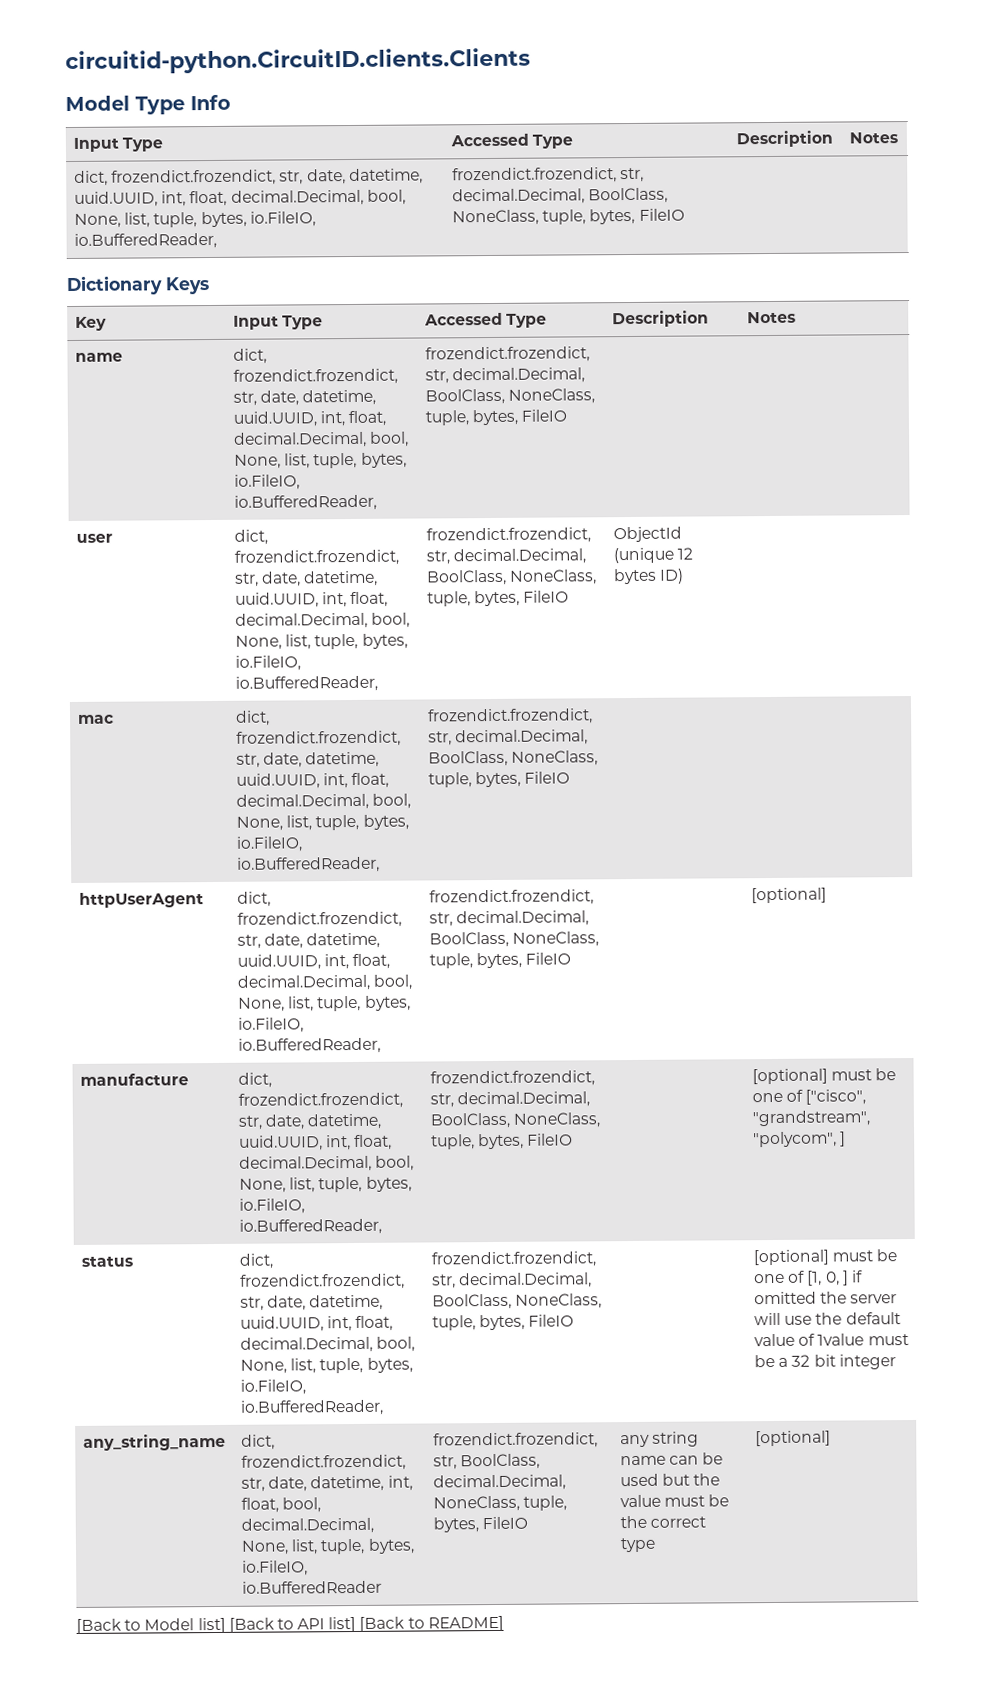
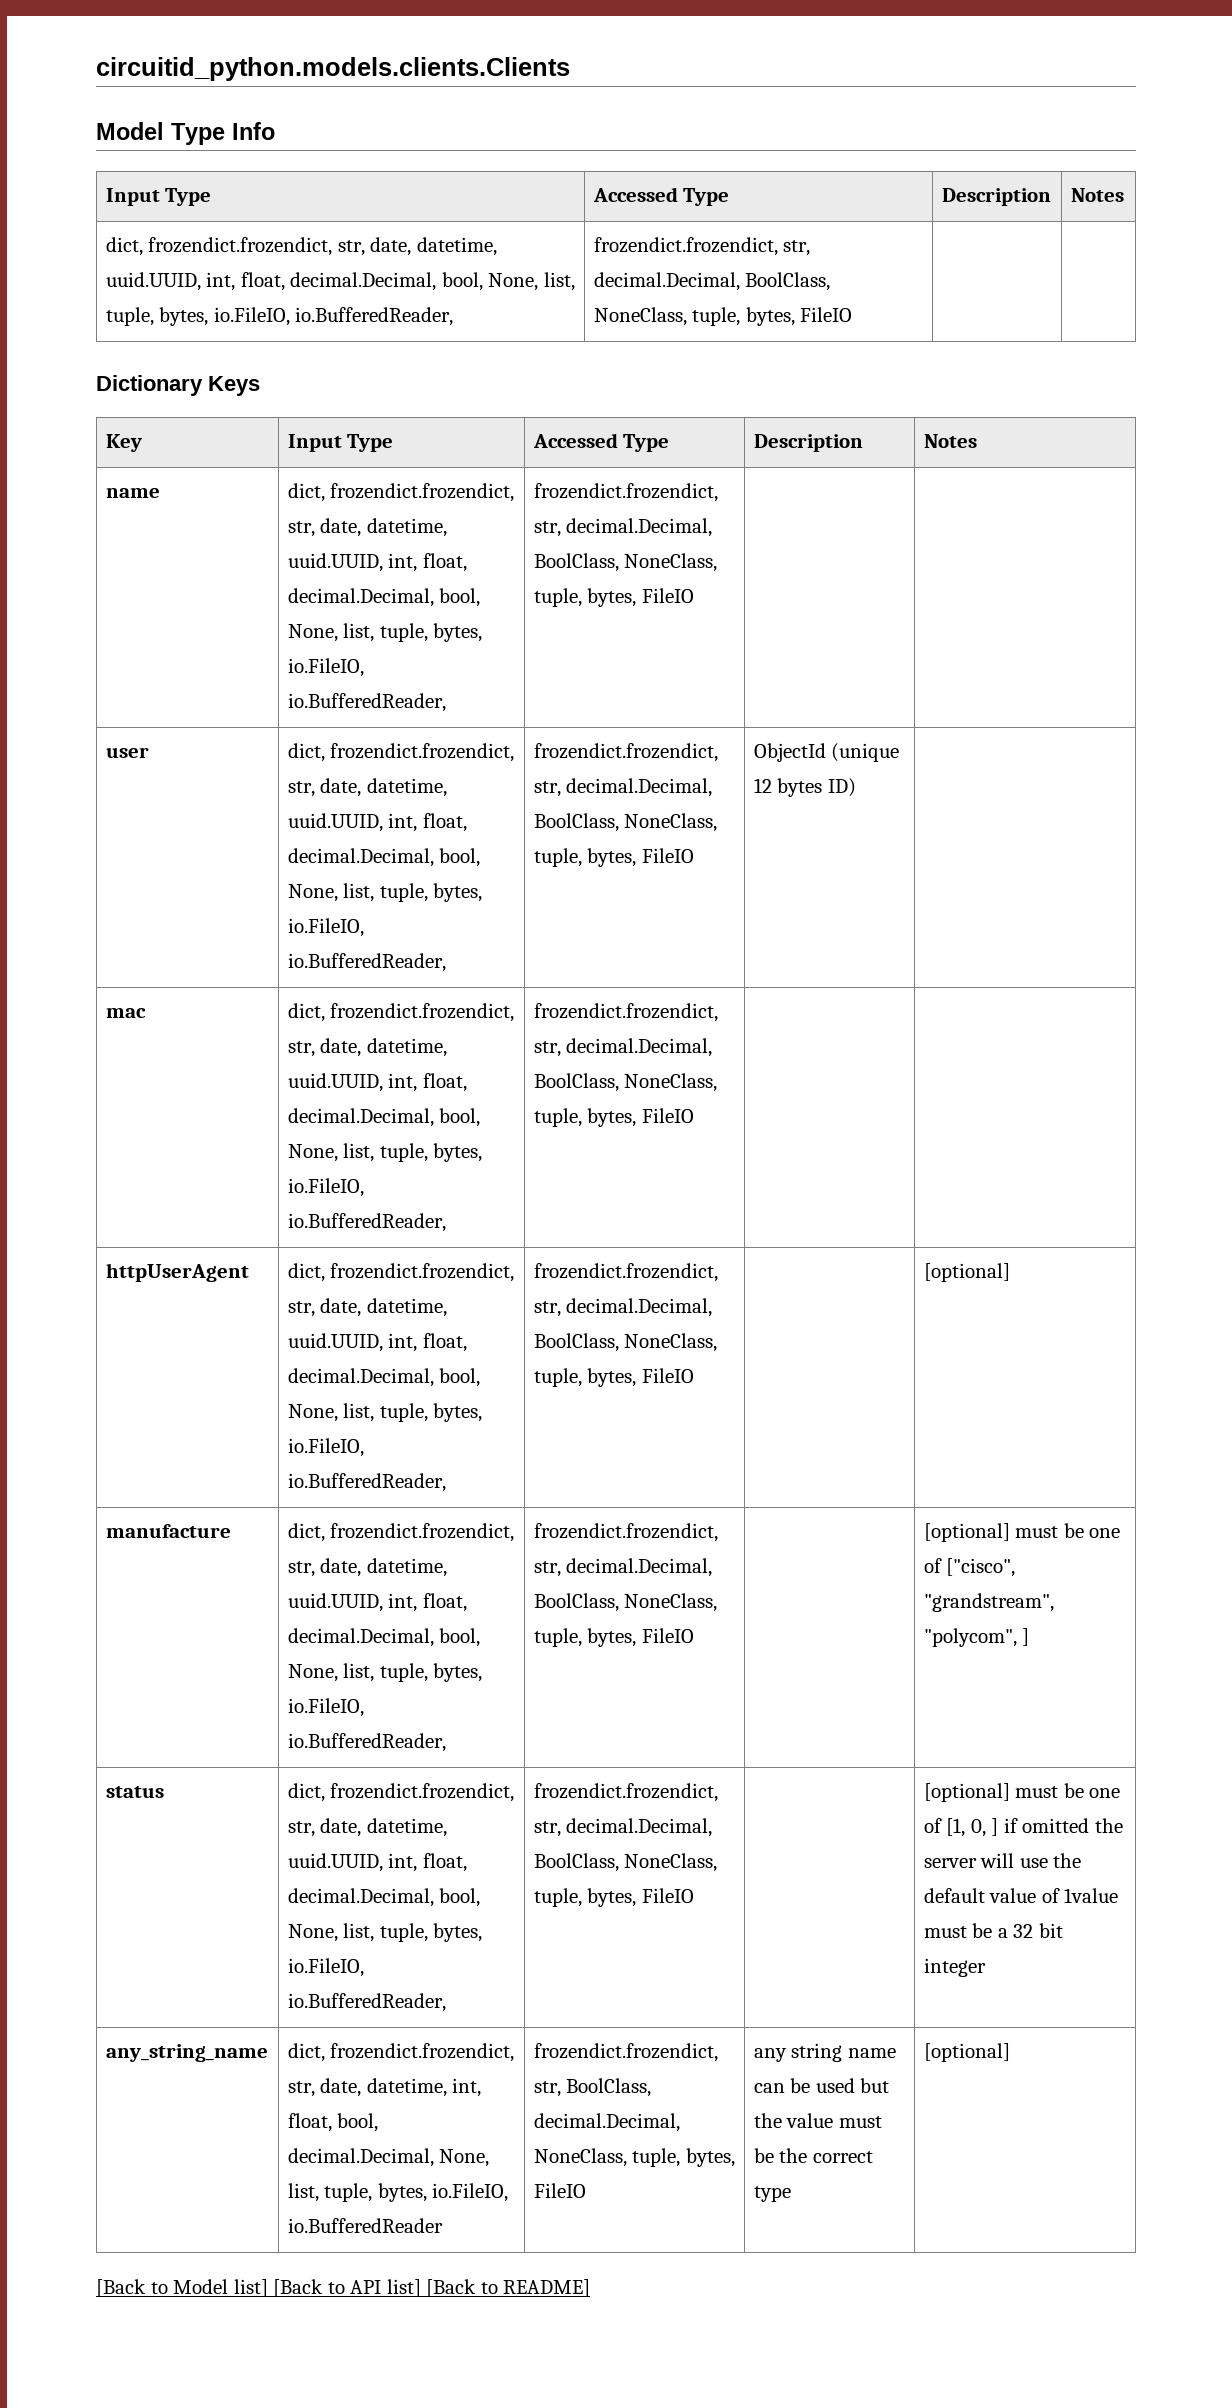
[65,47,531,75] circuitid-python.CircuitID.clients.Clients -> [96,57,570,81] circuitid_python.models.clients.Clients

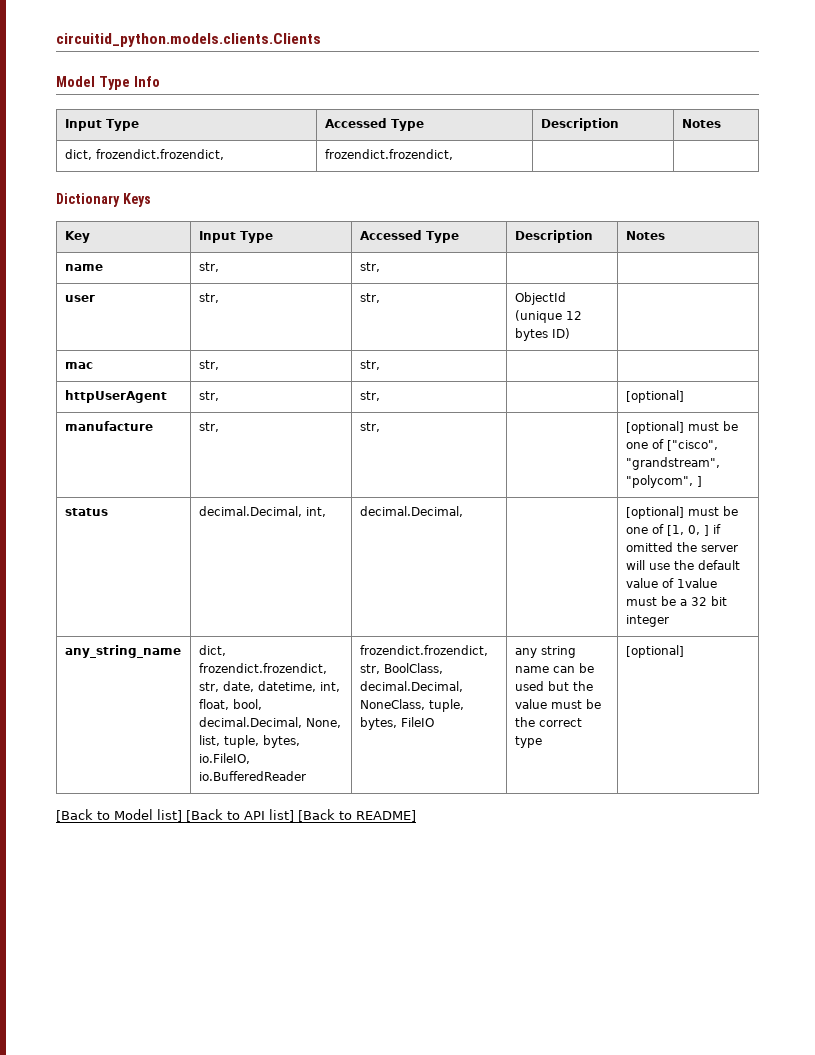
[337,237,497,256] [105,272,575,291] [105,307,454,326] [593,237,811,256] [593,272,831,291] [593,307,853,326] str, date, datetime, uuid.UUID, int, float, decimal.Decimal, bool, None, list, tuple, bytes, io.FileIO, io.BufferedReader, | frozendict.frozendict, str, decimal.Decimal, BoolClass, NoneClass, tuple, bytes, FileIO -> [324,149,453,160] | frozendict.frozendict,
[287,483,515,502] [287,518,447,537] [287,553,467,572] [287,588,481,607] [287,623,483,642] [287,658,364,677] [287,693,446,712] [533,483,718,502] [533,518,713,537] [533,553,718,572] [533,588,694,607] dict, frozendict.frozendict, str, date, datetime, uuid.UUID, int, float, decimal.Decimal, bool, None, list, tuple, bytes, io.FileIO, io.BufferedReader, | frozendict.frozendict, str, decimal.Decimal, BoolClass, NoneClass, tuple, bytes, FileIO -> [198,262,219,272] [359,262,380,272] str, | str,
[287,743,515,762] [287,778,447,797] [287,813,467,832] [287,848,481,867] [287,883,483,902] [287,918,364,937] [287,953,446,972] [533,743,718,762] [533,778,713,797] [533,813,718,832] [533,848,694,867] dict, frozendict.frozendict, str, date, datetime, uuid.UUID, int, float, decimal.Decimal, bool, None, list, tuple, bytes, io.FileIO, io.BufferedReader, | frozendict.frozendict, str, decimal.Decimal, BoolClass, NoneClass, tuple, bytes, FileIO -> [198,293,219,303] [359,293,380,303] str, | str,
[287,1003,515,1022] [287,1038,447,1057] [287,1073,467,1092] [287,1108,481,1127] [287,1143,483,1162] [287,1178,364,1197] [287,1213,446,1232] [533,1003,718,1022] [533,1038,713,1057] [533,1073,718,1092] [533,1108,694,1127] dict, frozendict.frozendict, str, date, datetime, uuid.UUID, int, float, decimal.Decimal, bool, None, list, tuple, bytes, io.FileIO, io.BufferedReader, | frozendict.frozendict, str, decimal.Decimal, BoolClass, NoneClass, tuple, bytes, FileIO -> [198,360,219,370] [359,360,380,370] str, | str,
[287,1263,515,1282] [287,1298,447,1317] [287,1333,467,1352] [287,1368,481,1387] [287,1403,483,1422] [287,1438,364,1457] [287,1473,446,1492] [533,1263,718,1282] [533,1298,713,1317] [533,1333,718,1352] [533,1368,694,1387] dict, frozendict.frozendict, str, date, datetime, uuid.UUID, int, float, decimal.Decimal, bool, None, list, tuple, bytes, io.FileIO, io.BufferedReader, | frozendict.frozendict, str, decimal.Decimal, BoolClass, NoneClass, tuple, bytes, FileIO -> [198,391,219,401] [359,391,380,401] str, | str,
[287,1523,515,1542] [287,1558,447,1577] [287,1593,467,1612] [287,1628,481,1647] [287,1663,483,1682] [287,1698,364,1717] [287,1733,446,1752] [533,1523,718,1542] [533,1558,713,1577] [533,1593,718,1612] [533,1628,694,1647] dict, frozendict.frozendict, str, date, datetime, uuid.UUID, int, float, decimal.Decimal, bool, None, list, tuple, bytes, io.FileIO, io.BufferedReader, | frozendict.frozendict, str, decimal.Decimal, BoolClass, NoneClass, tuple, bytes, FileIO -> [198,422,219,432] [359,422,380,432] str, | str,
[287,1783,515,1802] [287,1818,447,1837] [287,1853,467,1872] [287,1888,481,1907] [287,1923,483,1942] [287,1958,364,1977] [287,1993,446,2012] [533,1783,718,1802] [533,1818,713,1837] [533,1853,718,1872] [533,1888,694,1907] dict, frozendict.frozendict, str, date, datetime, uuid.UUID, int, float, decimal.Decimal, bool, None, list, tuple, bytes, io.FileIO, io.BufferedReader, | frozendict.frozendict, str, decimal.Decimal, BoolClass, NoneClass, tuple, bytes, FileIO -> [198,506,326,517] [359,506,463,517] decimal.Decimal, int, | decimal.Decimal,

